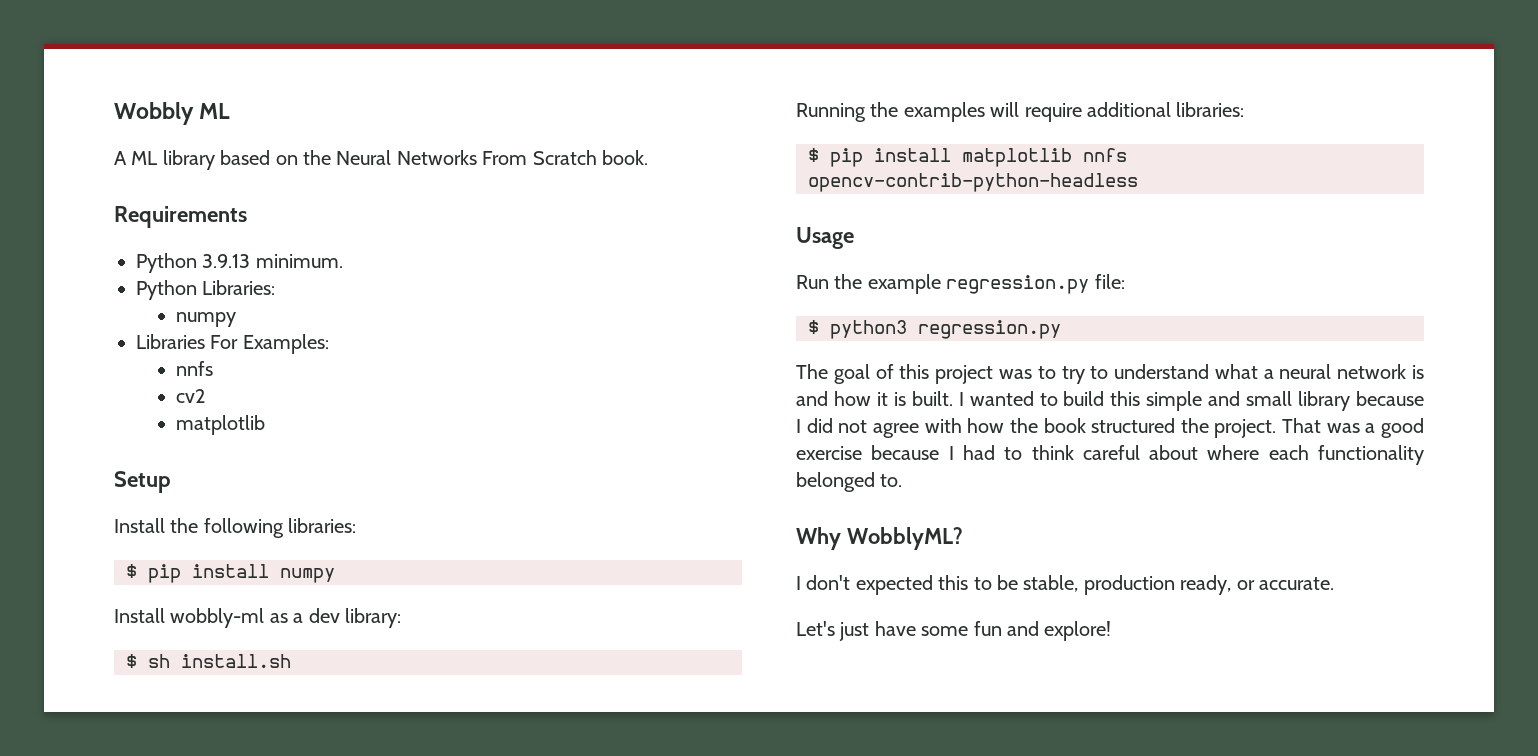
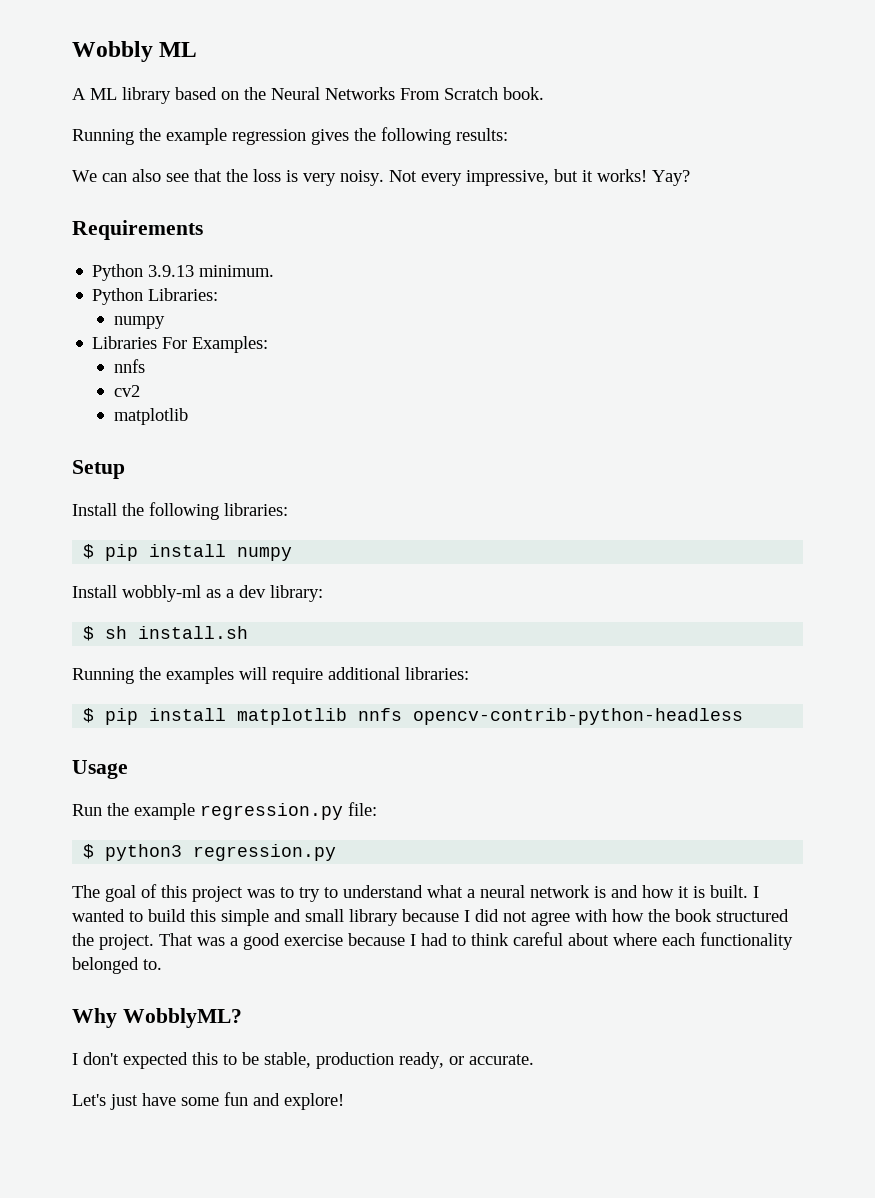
(648, 157) none -> [72,127,508,145] [72,169,690,186] // Running the example regression gives the following results: // We can also see that the loss is very noisy. Not every impressive, but it works! Yay?

